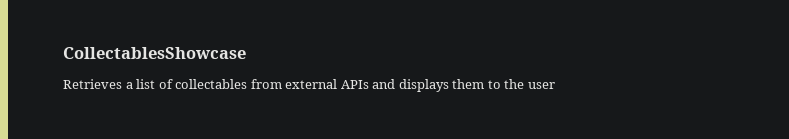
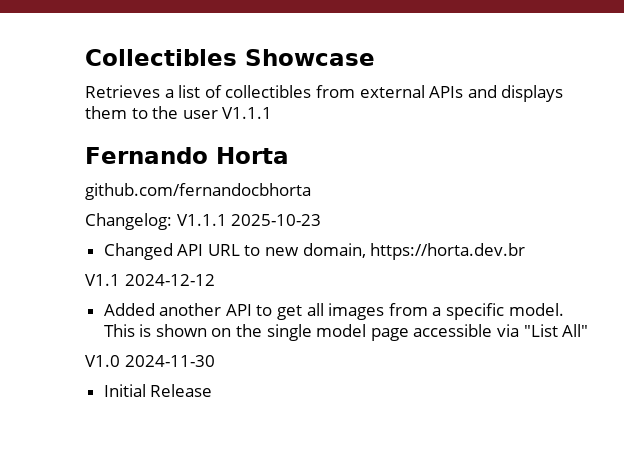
[63,47,246,59] CollectablesShowcase -> [85,49,375,66] Collectibles Showcase
[175,79,248,89] collectables -> [225,85,312,98] collectibles
(555, 85) none -> [222,107,273,119] [85,147,289,164] [85,183,311,200] [85,213,322,230] [103,243,526,260] [85,274,215,286] [103,303,564,320] [103,324,589,341] [85,355,215,367] [103,384,213,397] V1.1.1 // Fernando Horta // github.com/fernandocbhorta // Changelog: V1.1.1 2025-10-23 // Changed API URL to new domain, https://horta.dev.br // V1.1 2024-12-12 // Added another API to get all images from a specific model. This is shown on the single model page accessible via "List All" // V1.0 2024-11-30 // Initial Release

